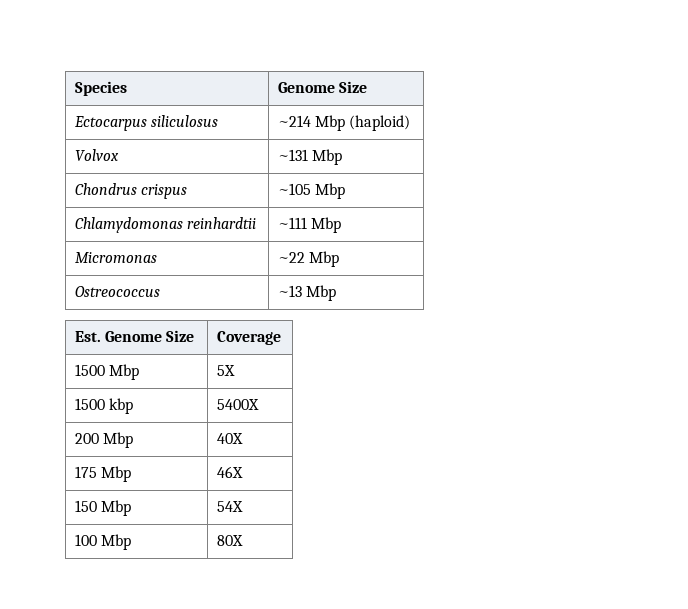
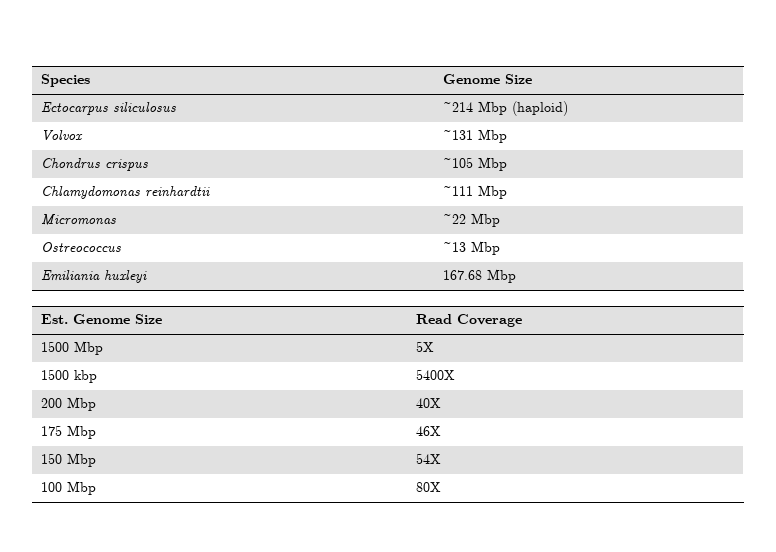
(337, 293) none -> [40,270,147,283] [442,269,516,283] // Emiliania huxleyi | 167.68 Mbp
(195, 336) none -> [415,314,452,324] Read

